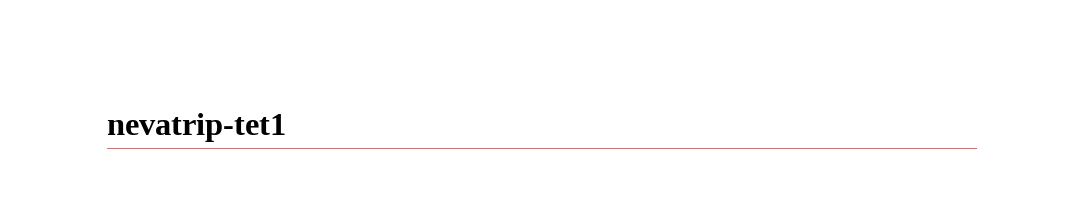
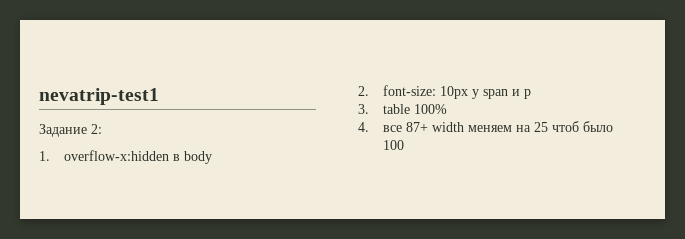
[107,113,286,142] nevatrip-tet1 -> [39,88,159,105] [39,124,102,137] [39,150,213,164] [358,85,532,99] [358,104,448,114] [358,121,614,132] [383,140,405,150] nevatrip-test1 // Задание 2: // 1. overflow-x:hidden в body // 2. font-size: 10px у span и p // 3. table 100% // 4. все 87+ width меняем на 25 чтоб было 100

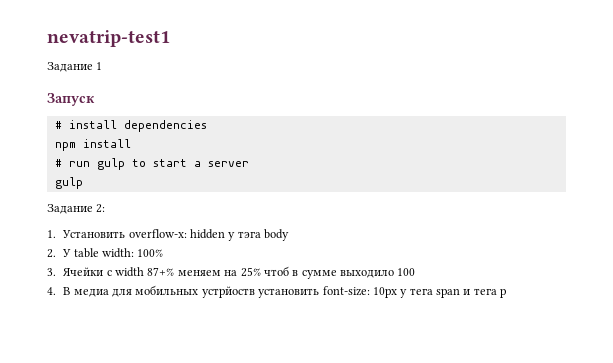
[91,124,102,134] [39,150,213,164] [358,86,369,96] 2: // 1. overflow-x:hidden в body // 2. -> [96,62,103,70] [47,93,95,106] [54,120,207,132] [54,139,131,151] [54,158,249,170] [54,177,83,189] [47,204,106,214] [47,229,290,241] [47,248,164,258] [47,266,416,279] [47,285,320,298] 1 // Запуск // # install dependencies // npm install // # run gulp to start a server // gulp // Задание 2: // 1. Установить overflow-x: hidden у тэга body // 2. У table width: 100% // 3. Ячейки с width 87+% меняем на 25% чтоб в сумме выходило 100 // 4. В медиа для мобильных устрйоств установить
(480, 94) none -> [409,288,433,295] тега
(521, 92) none -> [473,288,497,295] тега
[358,104,448,114] [358,121,614,132] [383,140,405,150] // 3. table 100% // 4. все 87+ width меняем на 25 чтоб было 100 -> (507, 293) none

